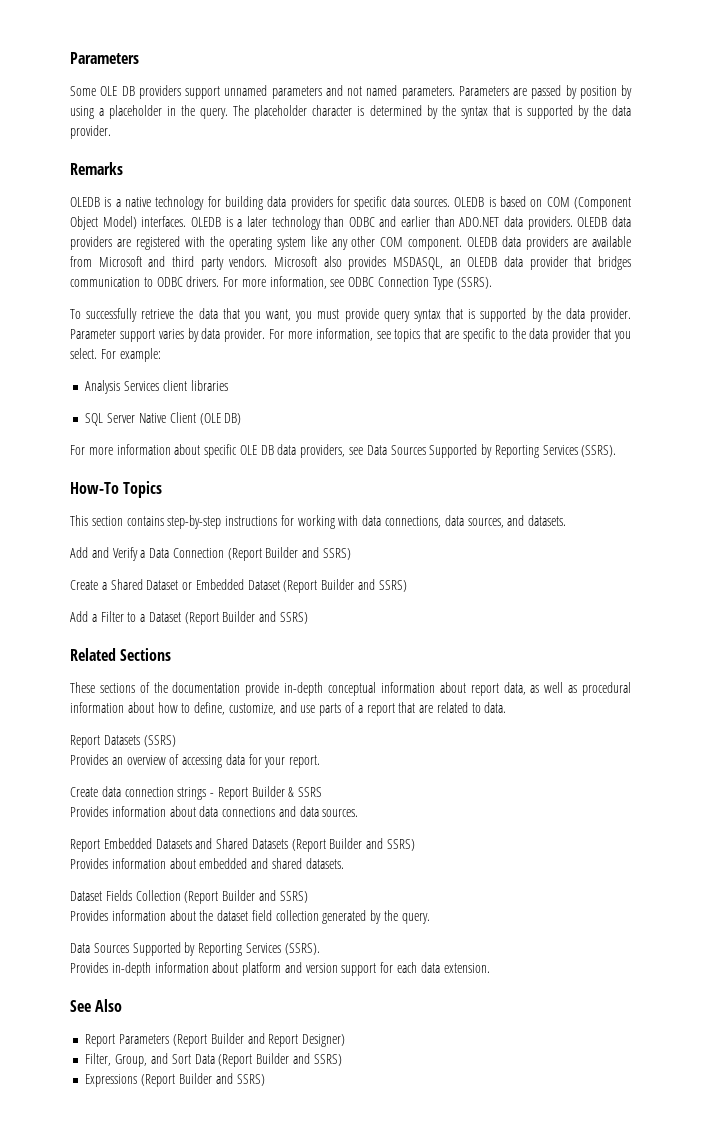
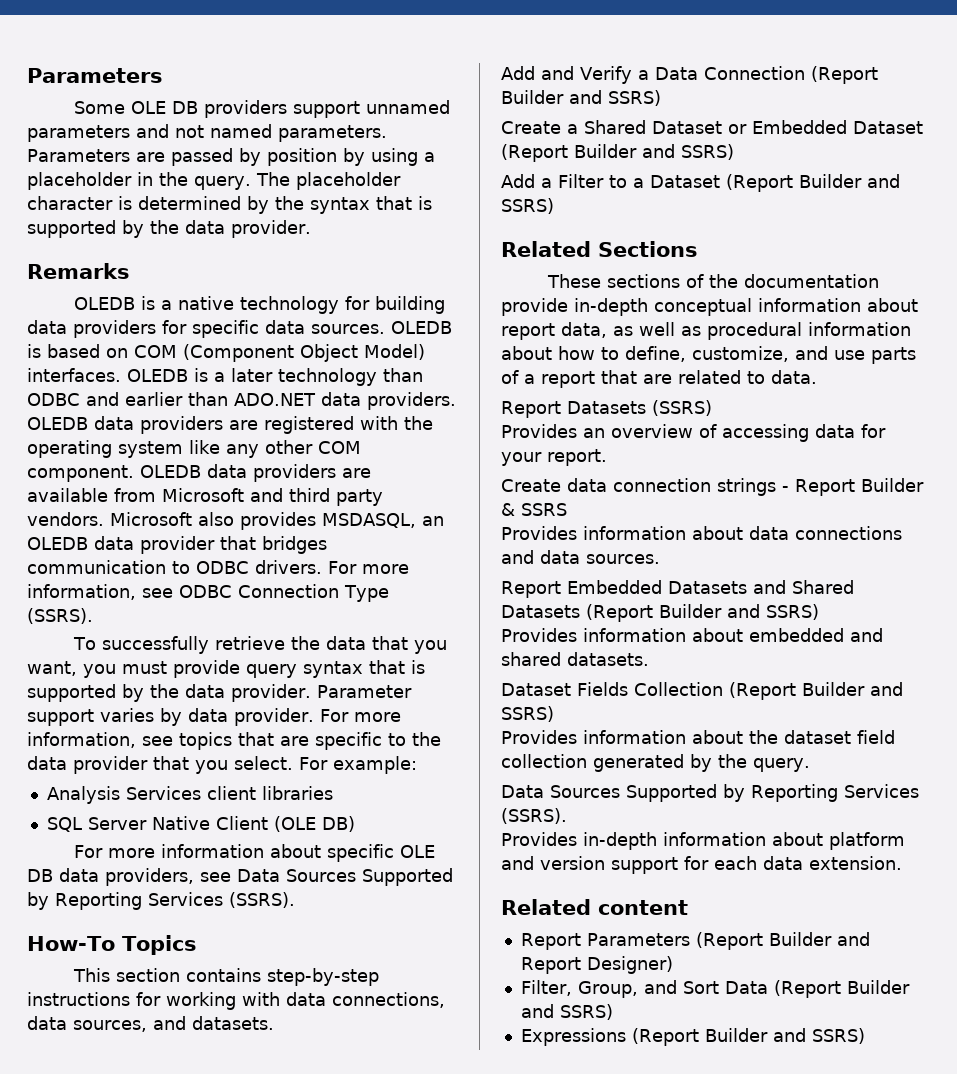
[70,999,123,1012] See Also -> [501,899,688,915] Related content

